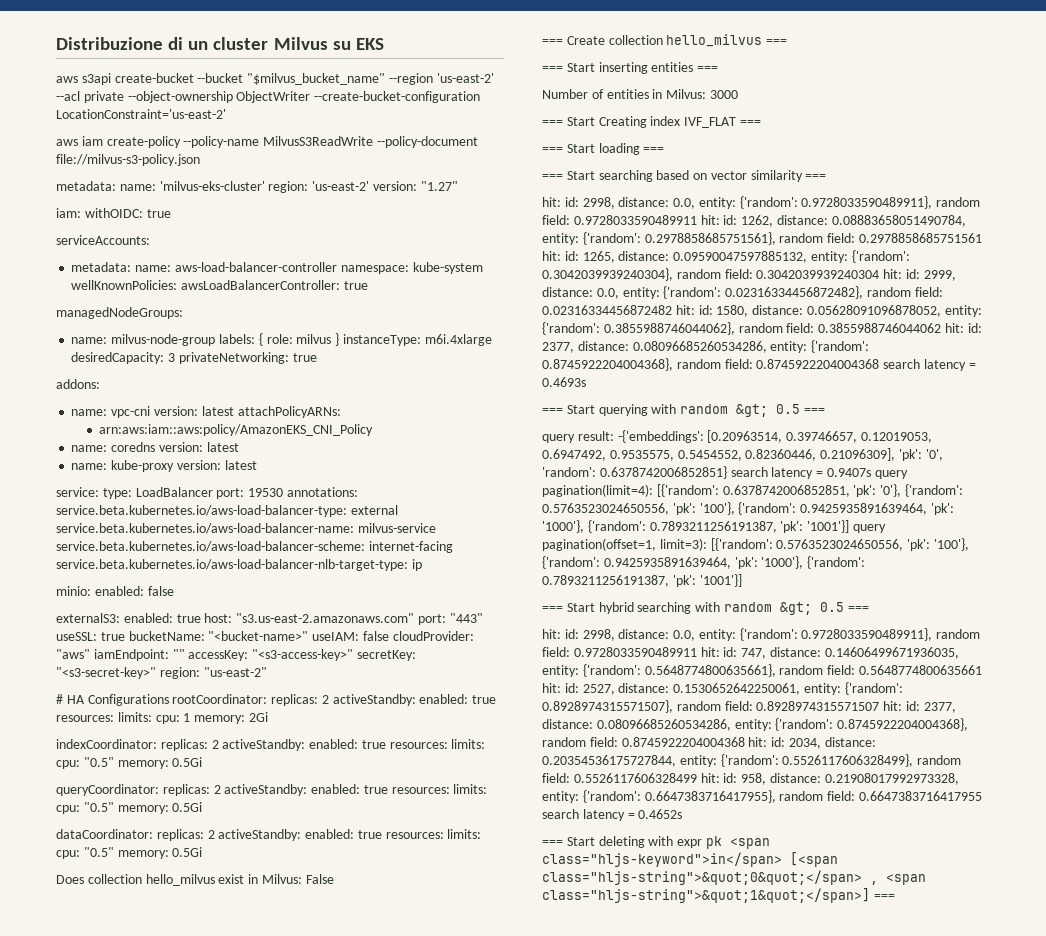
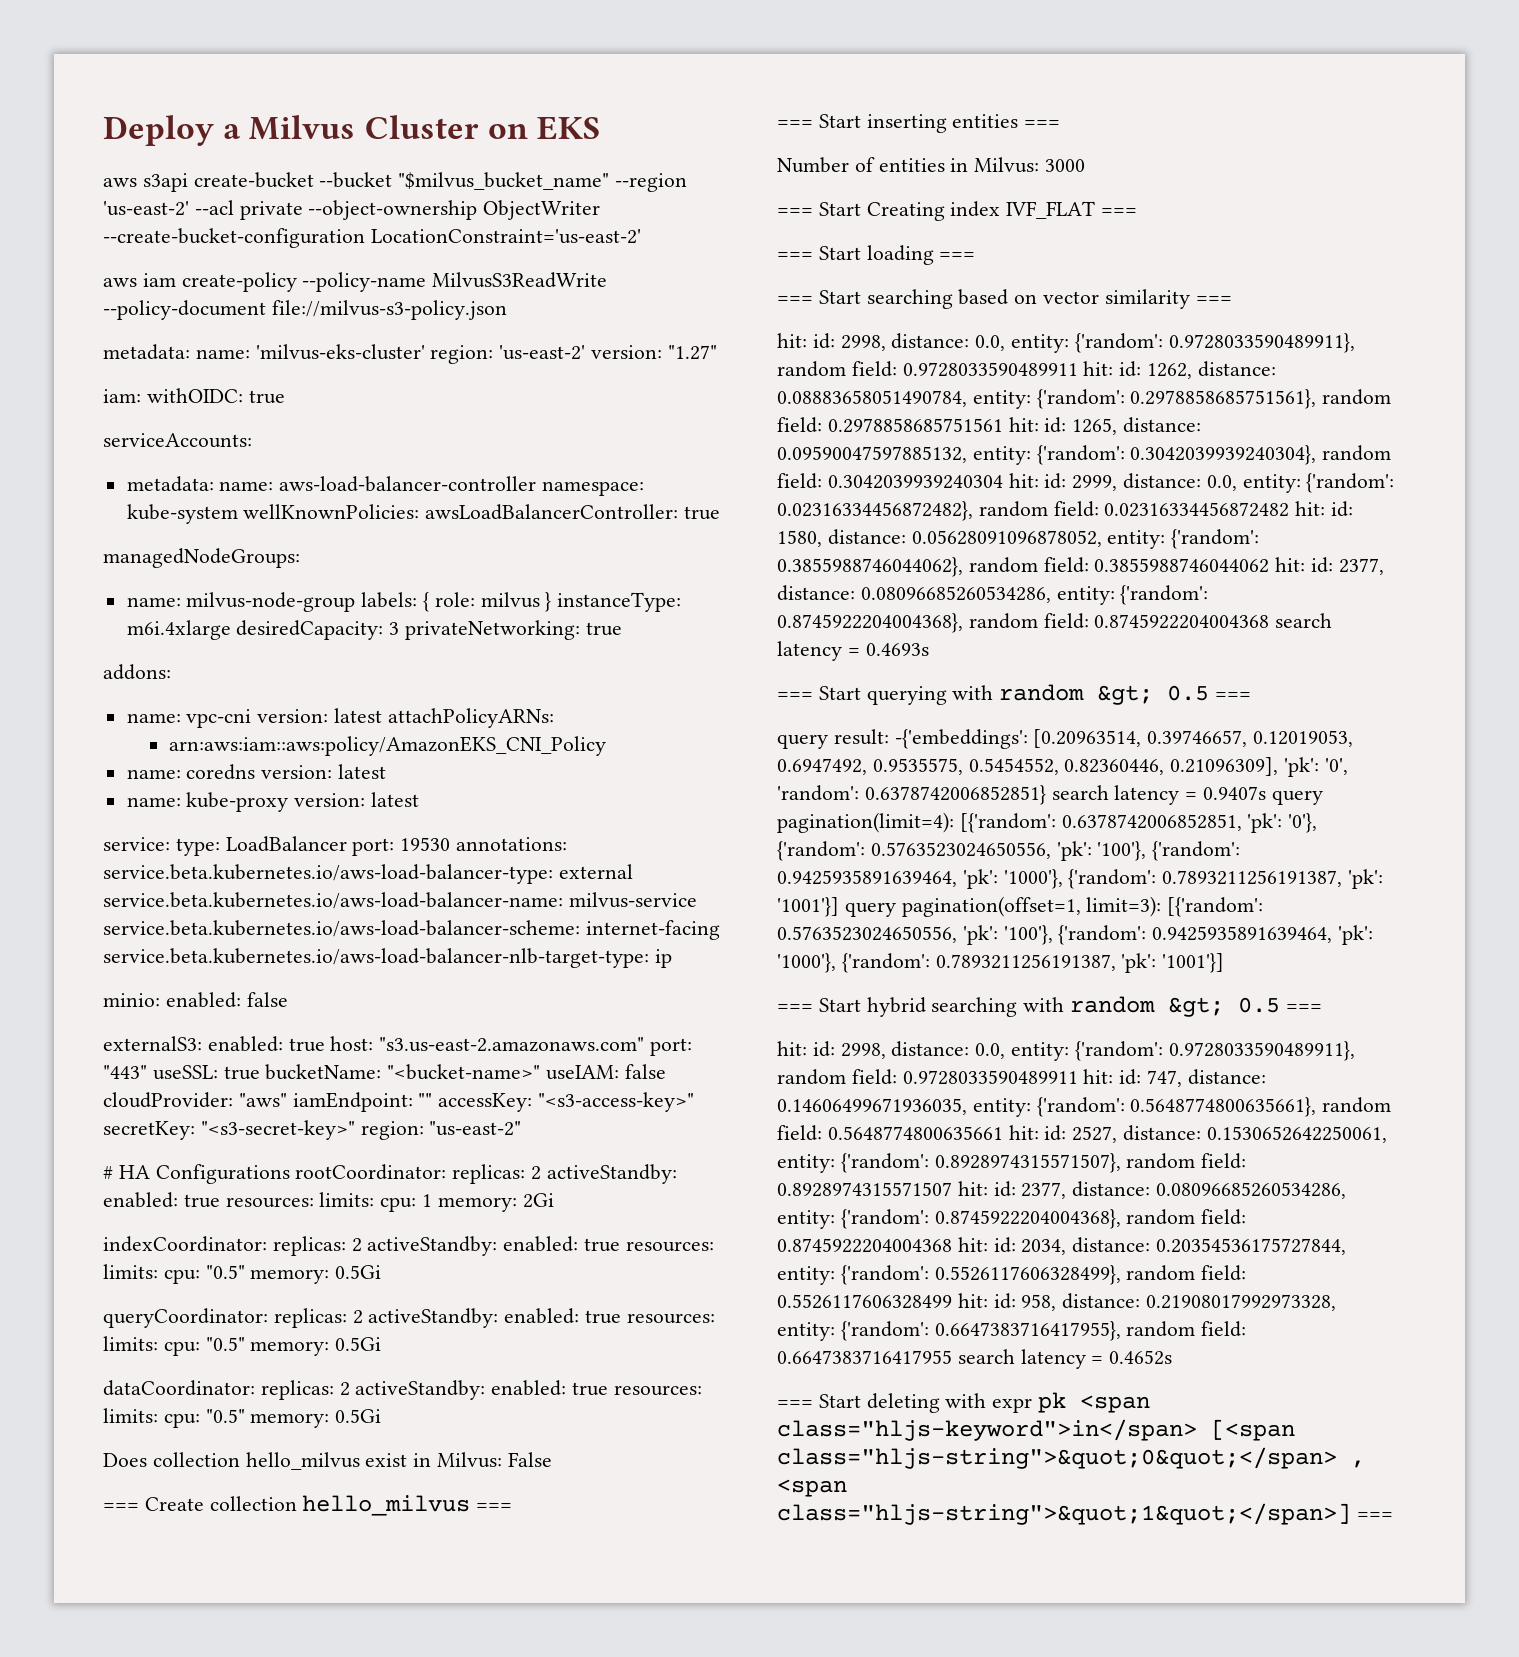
[56,37,351,50] Distribuzione di un cluster Milvus su -> [103,115,528,146] Deploy a Milvus Cluster on

